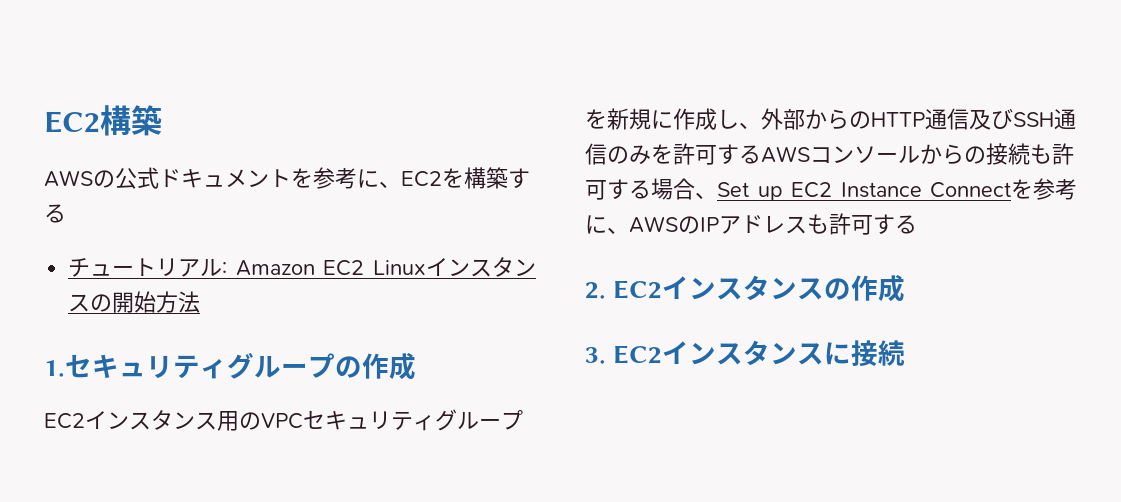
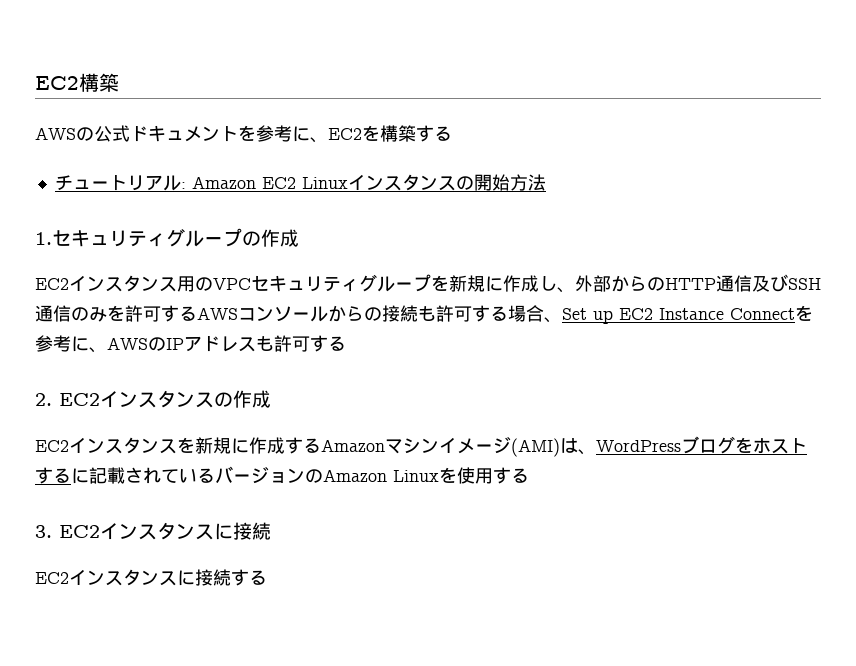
(906, 288) none -> [35,436,807,457] [35,466,529,484] // EC2インスタンスを新規に作成するAmazonマシンイメージ(AMI)は、WordPressブログをホストするに記載されているバージョンのAmazon Linuxを使用する
(906, 353) none -> [35,569,267,586] // EC2インスタンスに接続する

